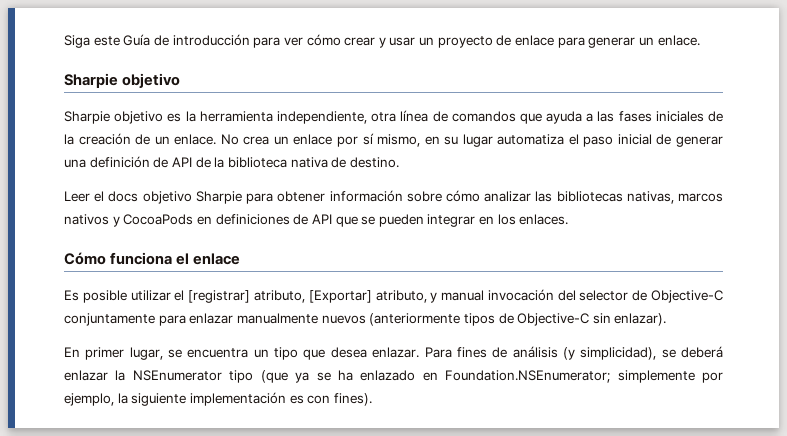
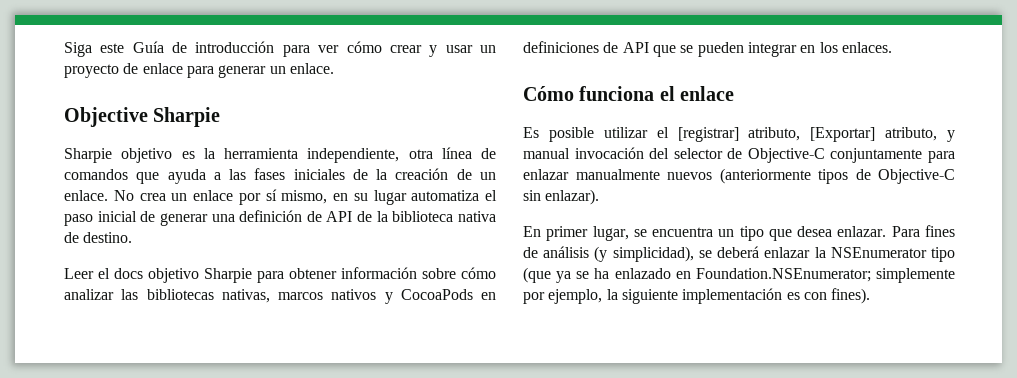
[64,73,181,88] Sharpie objetivo -> [64,107,221,127] Objective Sharpie

